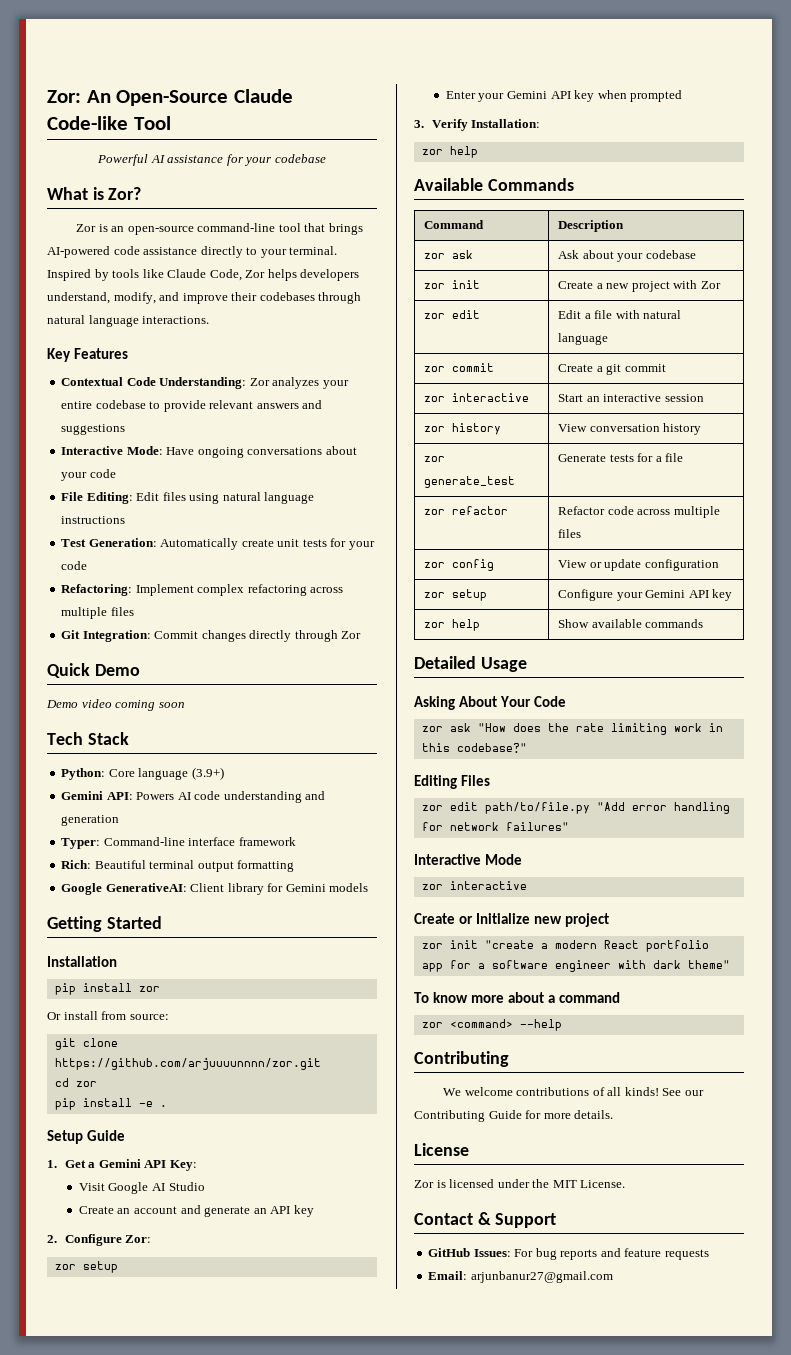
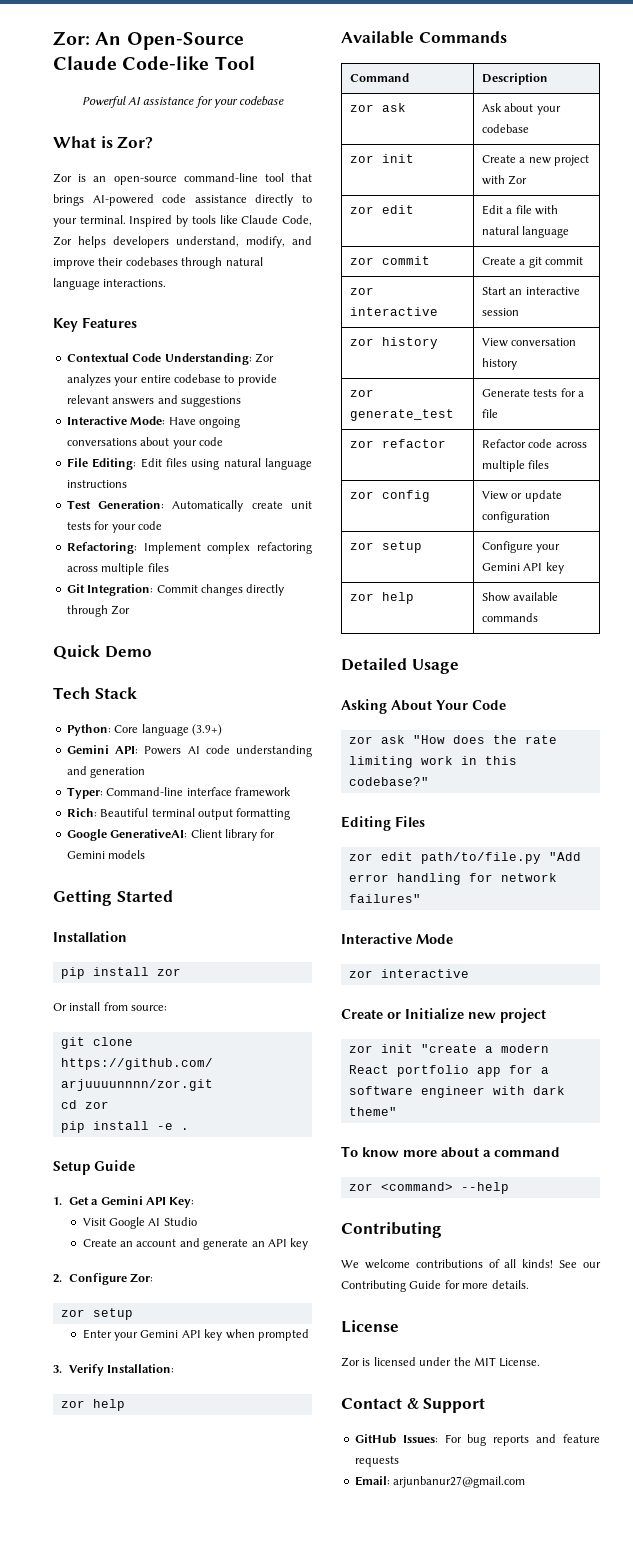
[46,699,185,711] // Demo video coming soon -> (152, 652) none

